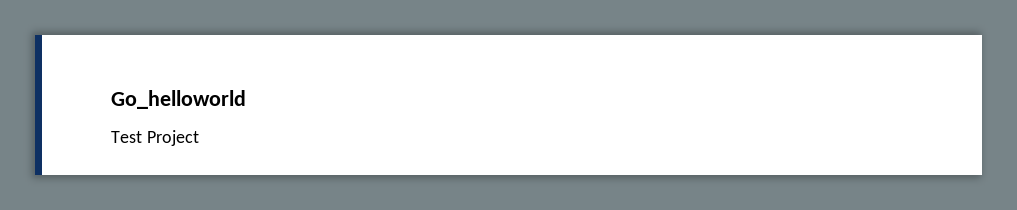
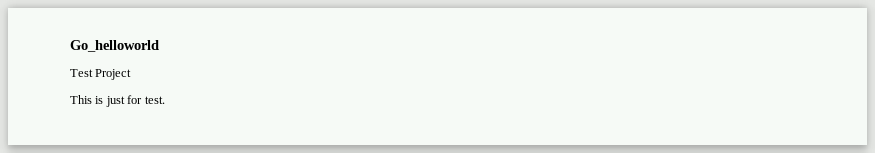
(199, 138) none -> [70,95,165,107] // This is just for test.

